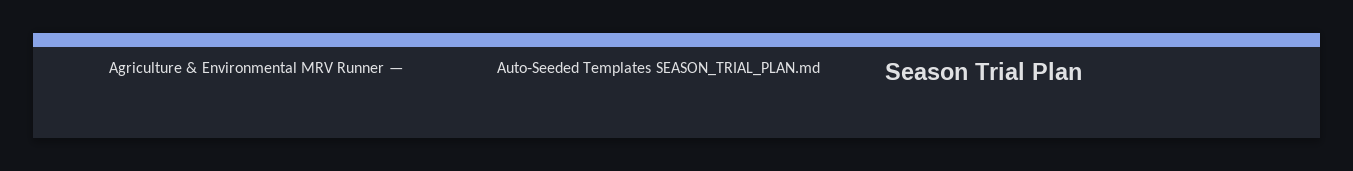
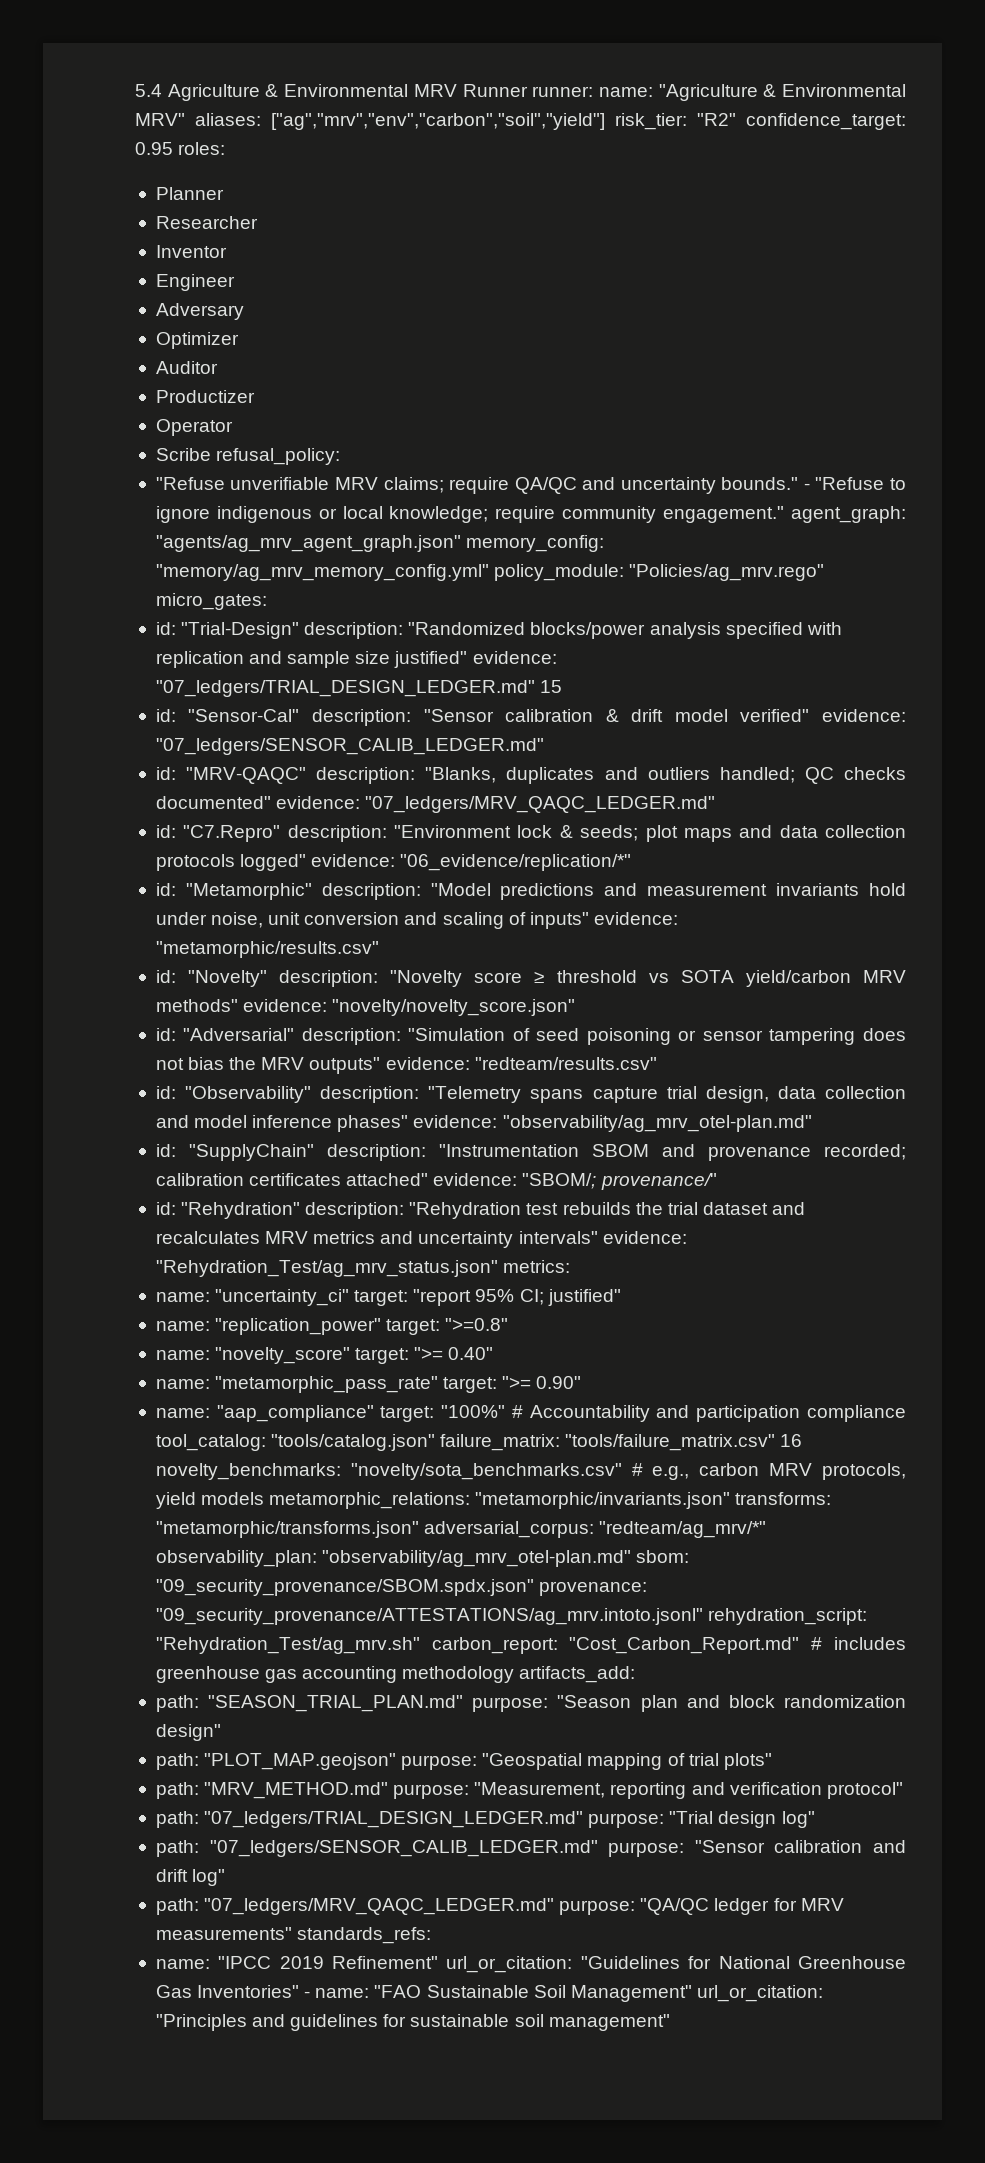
(109, 69) none -> [135,84,162,97] 5.4
[388,62,820,76] [885,62,1082,80] — Auto‑Seeded Templates SEASON_TRIAL_PLAN.md // Season Trial Plan -> [532,84,907,101] [135,113,906,130] [135,142,226,155] [155,187,224,200] [155,216,258,229] [155,245,227,258] [155,274,235,291] [155,303,244,320] [155,332,239,349] [155,361,218,374] [155,390,255,403] [155,419,233,436] [155,448,341,465] [155,477,906,494] [155,506,907,523] [155,535,605,552] [155,564,825,581] [155,593,267,610] [155,622,842,639] [155,651,557,668] [155,680,563,697] [155,709,907,726] [155,738,544,755] [155,767,907,784] [155,796,716,813] [155,825,906,842] [155,854,632,871] [155,883,907,900] [155,912,678,929] [155,941,379,958] [155,970,907,987] [155,999,576,1016] [155,1028,906,1045] [155,1057,657,1074] [155,1086,907,1103] [155,1115,812,1132] [155,1144,907,1161] [155,1173,717,1190] [155,1202,806,1219] [155,1231,687,1248] [155,1260,571,1277] [155,1289,621,1306] [155,1318,509,1335] [155,1347,494,1364] [155,1376,582,1393] [155,1405,907,1422] [155,1434,803,1451] [155,1463,907,1480] [155,1492,832,1509] [155,1521,767,1538] [155,1550,690,1567] [155,1579,648,1596] [155,1608,868,1625] [155,1637,906,1654] [155,1666,636,1683] [155,1695,906,1712] [155,1724,221,1741] [155,1753,772,1770] [155,1782,903,1799] [155,1811,815,1828] [155,1840,906,1857] [155,1869,226,1886] [155,1898,844,1915] [155,1927,432,1944] [155,1956,907,1973] [155,1985,823,2002] [155,2014,670,2031] runner: name: "Agriculture & Environmental MRV" aliases: ["ag","mrv","env","carbon","soil","yield"] risk_tier: "R2" confidence_target: 0.95 roles: // Planner // Researcher // Inventor // Engineer // Adversary // Optimizer // Auditor // Productizer // Operator // Scribe refusal_policy: // "Refuse unverifiable MRV claims; require QA/QC and uncertainty bounds." - "Refuse to ignore indigenous or local knowledge; require community engagement." agent_graph: "agents/ag_mrv_agent_graph.json" memory_config: "memory/ag_mrv_memory_config.yml" policy_module: "Policies/ag_mrv.rego" micro_gates: // id: "Trial‑Design" description: "Randomized blocks/power analysis specified with replication and sample size justified" evidence: "07_ledgers/TRIAL_DESIGN_LEDGER.md" 15 // id: "Sensor‑Cal" description: "Sensor calibration & drift model verified" evidence: "07_ledgers/SENSOR_CALIB_LEDGER.md" // id: "MRV‑QAQC" description: "Blanks, duplicates and outliers handled; QC checks documented" evidence: "07_ledgers/MRV_QAQC_LEDGER.md" // id: "C7.Repro" description: "Environment lock & seeds; plot maps and data collection protocols logged" evidence: "06_evidence/replication/*" // id: "Metamorphic" description: "Model predictions and measurement invariants hold under noise, unit conversion and scaling of inputs" evidence: "metamorphic/results.csv" // id: "Novelty" description: "Novelty score ≥ threshold vs SOTA yield/carbon MRV methods" evidence: "novelty/novelty_score.json" // id: "Adversarial" description: "Simulation of seed poisoning or sensor tampering does not bias the MRV outputs" evidence: "redteam/results.csv" // id: "Observability" description: "Telemetry spans capture trial design, data collection and model inference phases" evidence: "observability/ag_mrv_otel-plan.md" // id: "SupplyChain" description: "Instrumentation SBOM and provenance recorded; calibration certificates attached" evidence: "SBOM/; provenance/" // id: "Rehydration" description: "Rehydration test rebuilds the trial dataset and recalculates MRV metrics and uncertainty intervals" evidence: "Rehydration_Test/ag_mrv_status.json" metrics: // name: "uncertainty_ci" target: "report 95% CI; justified" // name: "replication_power" target: ">=0.8" // name: "novelty_score" target: ">= 0.40" // name: "metamorphic_pass_rate" target: ">= 0.90" // name: "aap_compliance" target: "100%" # Accountability and participation compliance tool_catalog: "tools/catalog.json" failure_matrix: "tools/failure_matrix.csv" 16 novelty_benchmarks: "novelty/sota_benchmarks.csv" # e.g., carbon MRV protocols, yield models metamorphic_relations: "metamorphic/invariants.json" transforms: "metamorphic/transforms.json" adversarial_corpus: "redteam/ag_mrv/*" observability_plan: "observability/ag_mrv_otel-plan.md" sbom: "09_security_provenance/SBOM.spdx.json" provenance: "09_security_provenance/ATTESTATIONS/ag_mrv.intoto.jsonl" rehydration_script: "Rehydration_Test/ag_mrv.sh" carbon_report: "Cost_Carbon_Report.md" # includes greenhouse gas accounting methodology artifacts_add: // path: "SEASON_TRIAL_PLAN.md" purpose: "Season plan and block randomization design" // path: "PLOT_MAP.geojson" purpose: "Geospatial mapping of trial plots" // path: "MRV_METHOD.md" purpose: "Measurement, reporting and verification protocol" // path: "07_ledgers/TRIAL_DESIGN_LEDGER.md" purpose: "Trial design log" // path: "07_ledgers/SENSOR_CALIB_LEDGER.md" purpose: "Sensor calibration and drift log" // path: "07_ledgers/MRV_QAQC_LEDGER.md" purpose: "QA/QC ledger for MRV measurements" standards_refs: // name: "IPCC 2019 Refinement" url_or_citation: "Guidelines for National Greenhouse Gas Inventories" - name: "FAO Sustainable Soil Management" url_or_citation: "Principles and guidelines for sustainable soil management"

